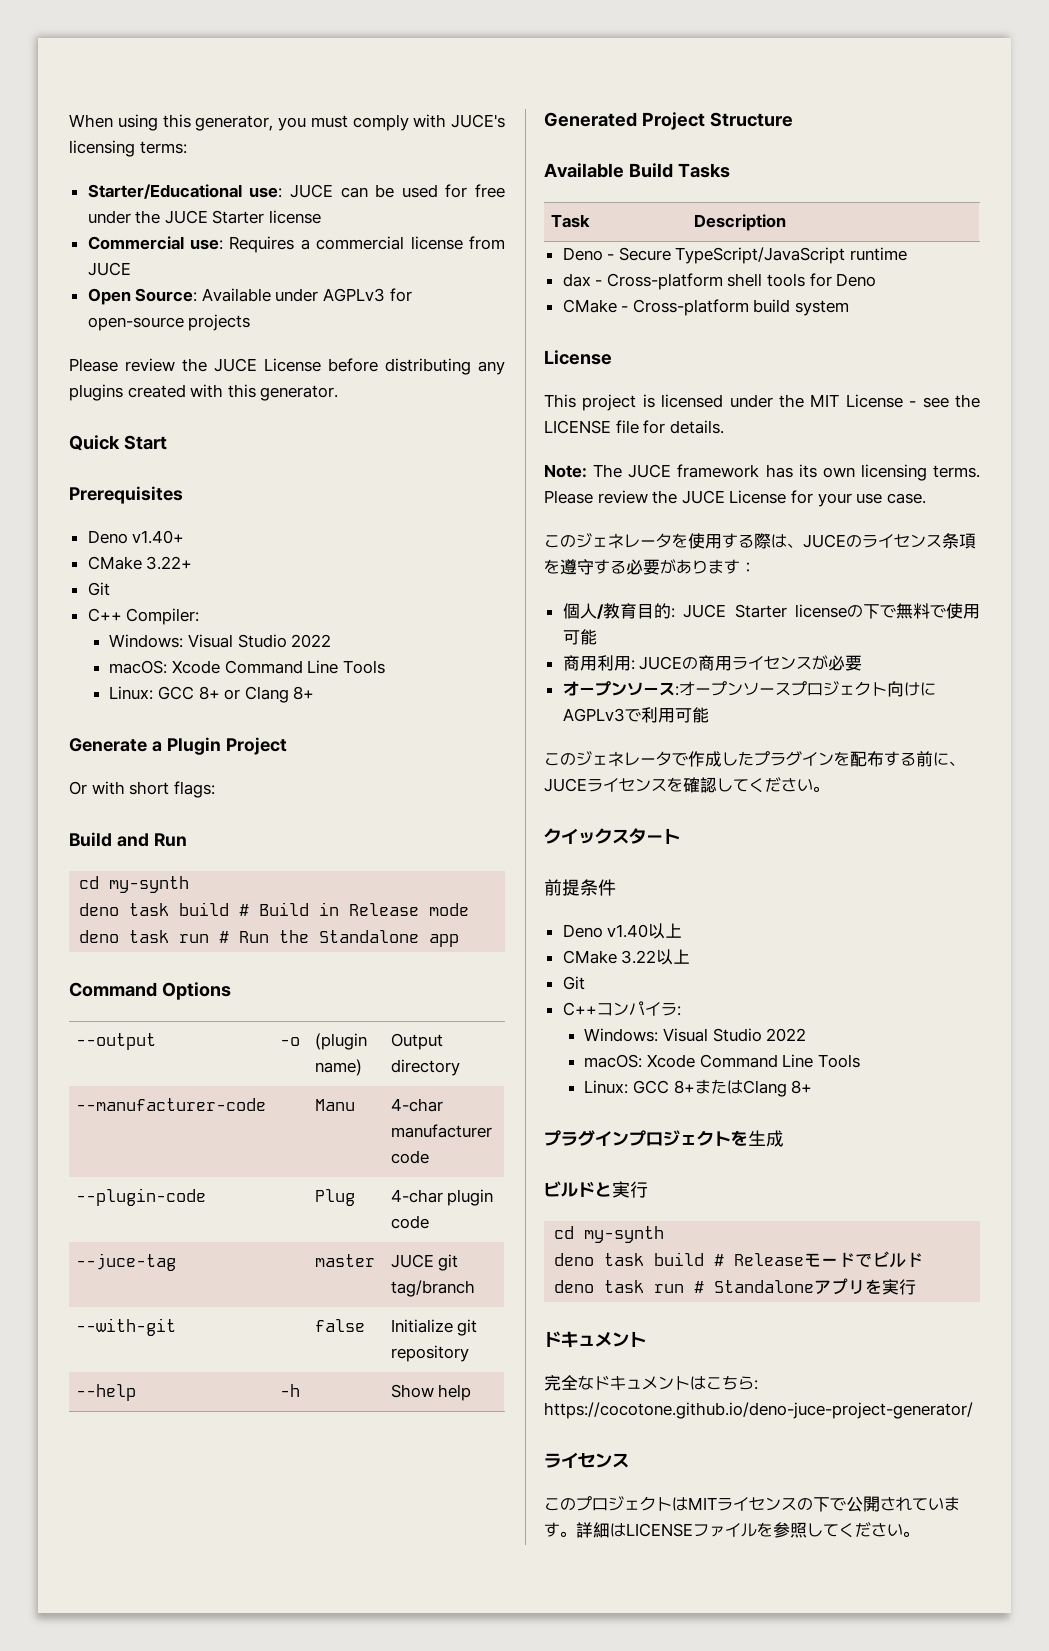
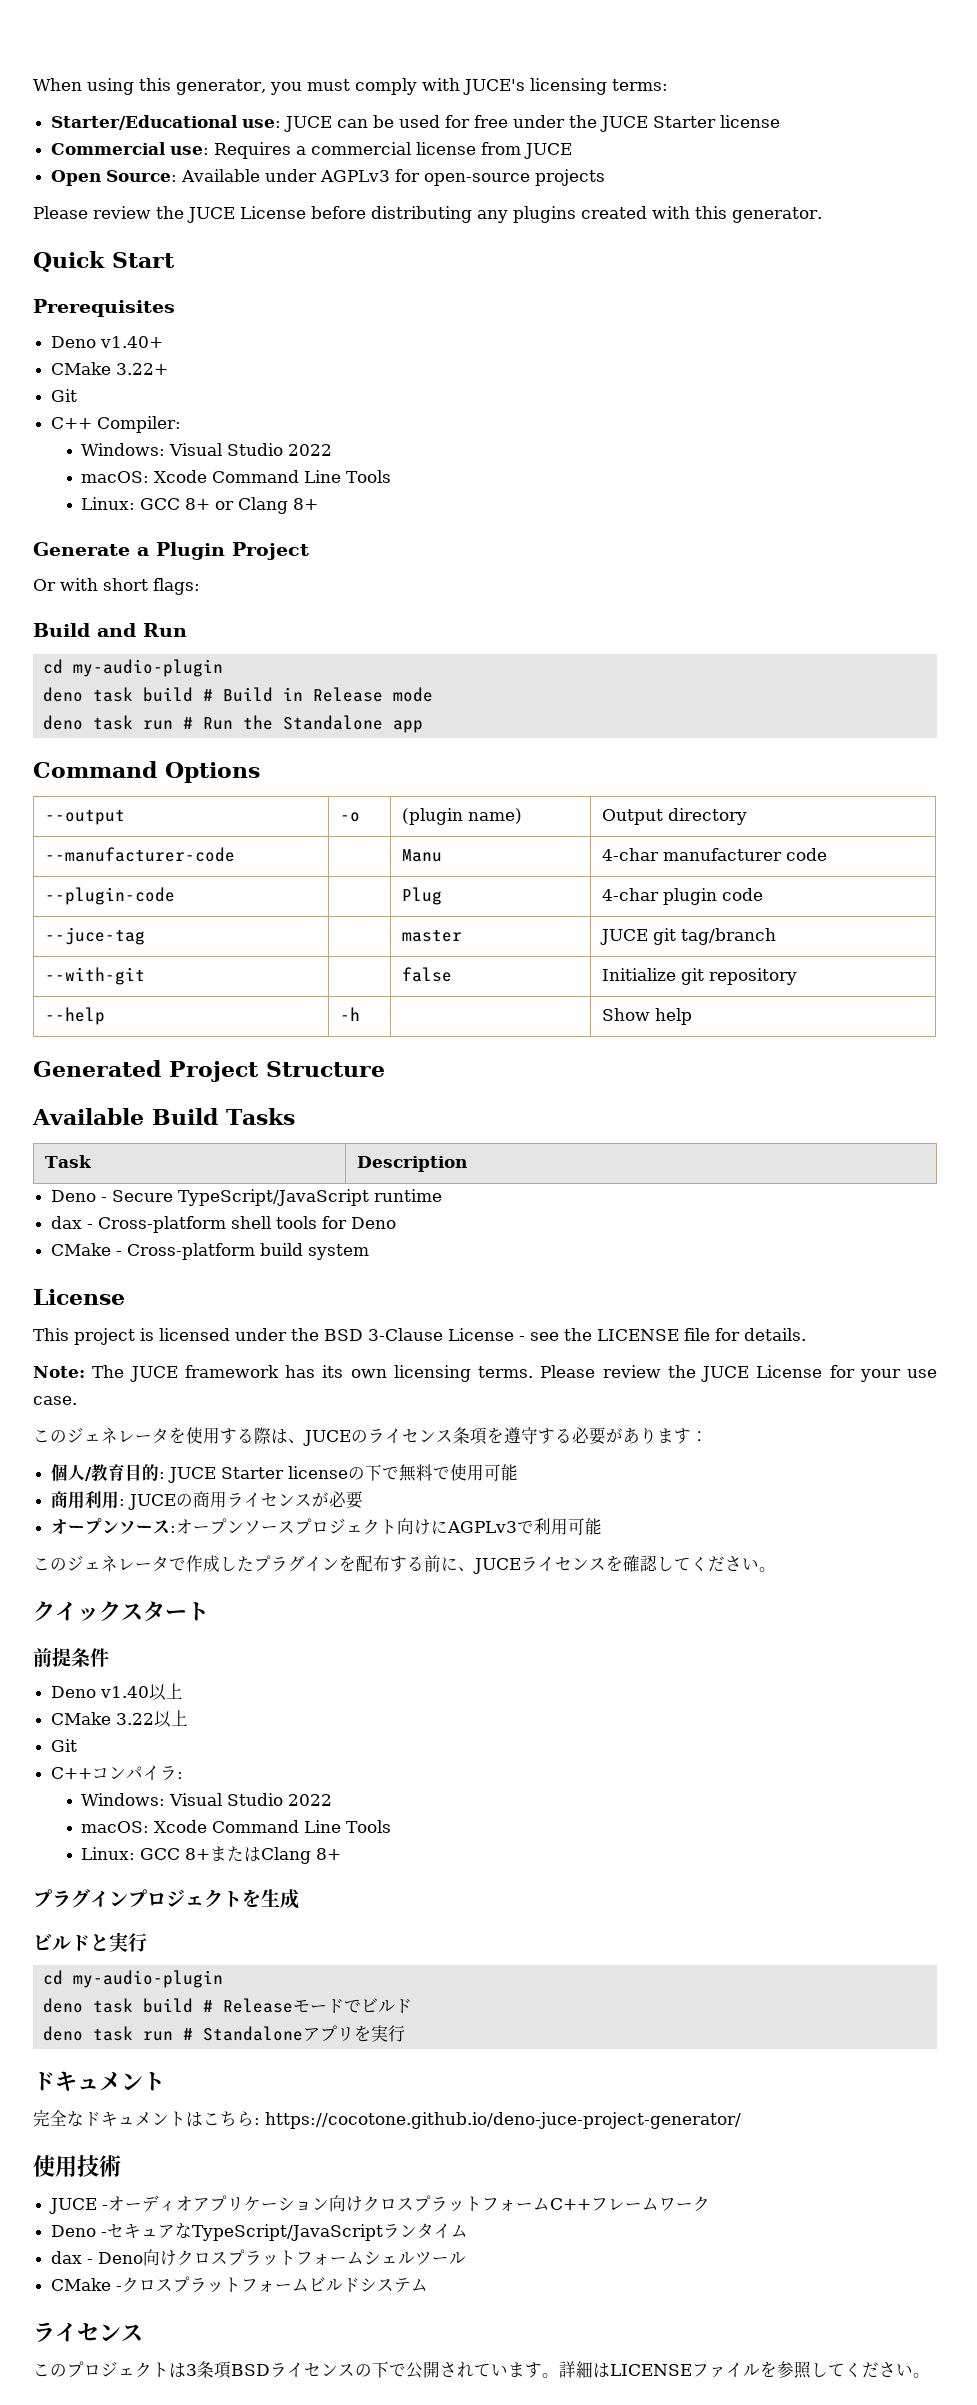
[109,876,190,893] my-synth -> [72,659,223,677] my-audio-plugin
[810,394,840,407] MIT -> [324,1328,443,1341] BSD 3-Clause
[584,1226,665,1243] my-synth -> [72,1970,223,1988] my-audio-plugin
(973, 1410) none -> [33,2155,121,2177] [49,2195,711,2214] [51,2223,469,2241] [51,2249,467,2266] [51,2276,429,2293] // 使用技術 // JUCE -オーディオアプリケーション向けクロスプラットフォームC++フレームワーク // Deno -セキュアなTypeScript/JavaScriptランタイム // dax - Deno向けクロスプラットフォームシェルツール // CMake -クロスプラットフォームビルドシステム
[688,1497,717,1510] MIT -> [186,2361,270,2379] 3条項BSD

